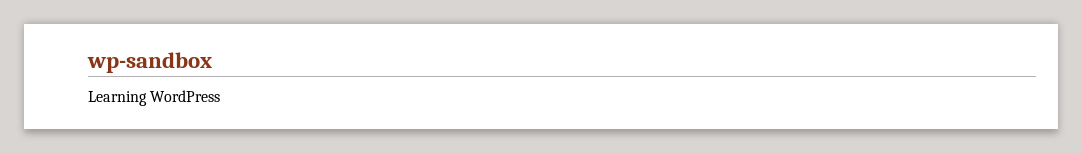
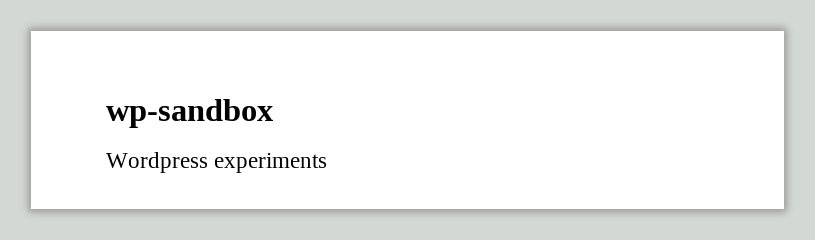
[88,90,221,106] Learning WordPress -> [106,152,328,173] Wordpress experiments

